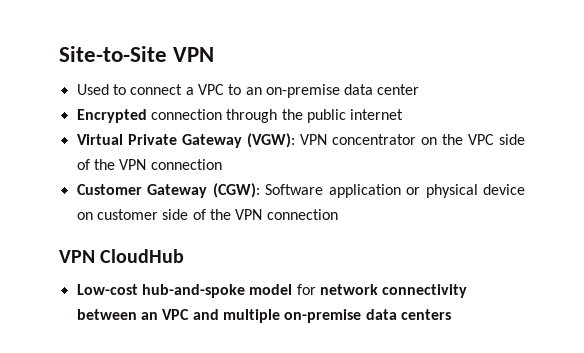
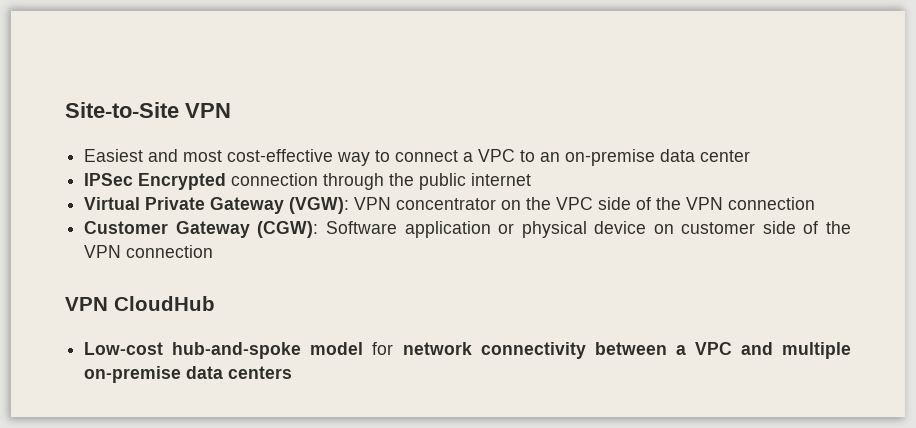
[76,84,109,95] Used -> [84,149,371,166] Easiest and most cost-effective way
(420, 89) none -> [84,173,134,186] IPSec
[140,312,158,320] an -> [675,345,686,355] a

